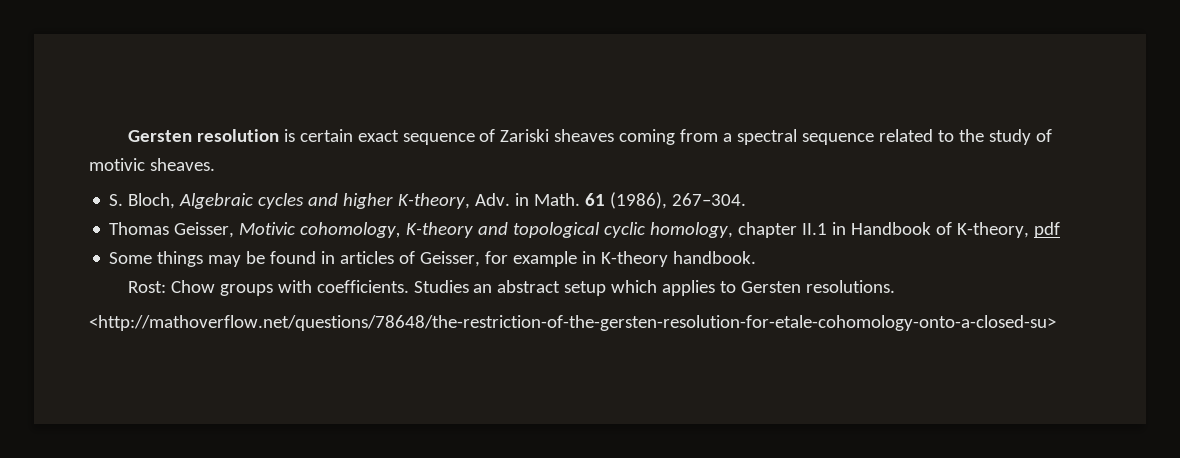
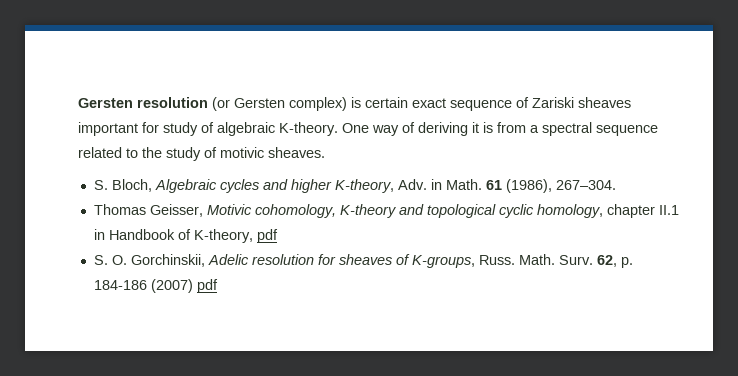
(279, 135) none -> [212,97,347,111] (or Gersten complex)
[619,129,676,145] coming -> [78,122,493,136] important for study of algebraic K-theory. One way of deriving it is
[109,251,757,267] [127,280,896,296] [89,315,1056,331] Some things may be found in articles of Geisser, for example in K-theory handbook. // Rost: Chow groups with coefficients. Studies an abstract setup which applies to Gersten resolutions. // <http://mathoverflow.net/questions/78648/the-restriction-of-the-gersten-resolution-for-etale-cohomology-onto-a-closed-su> -> [93,254,633,268] [93,279,218,293] S. O. Gorchinskii, Adelic resolution for sheaves of K-groups, Russ. Math. Surv. 62, p. 184-186 (2007) pdf

